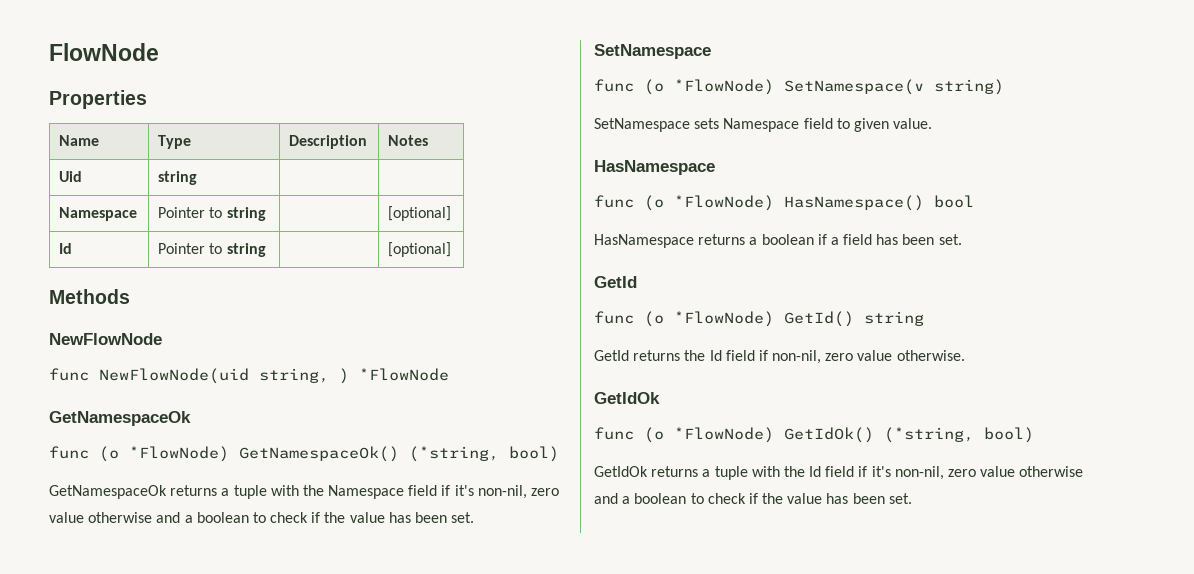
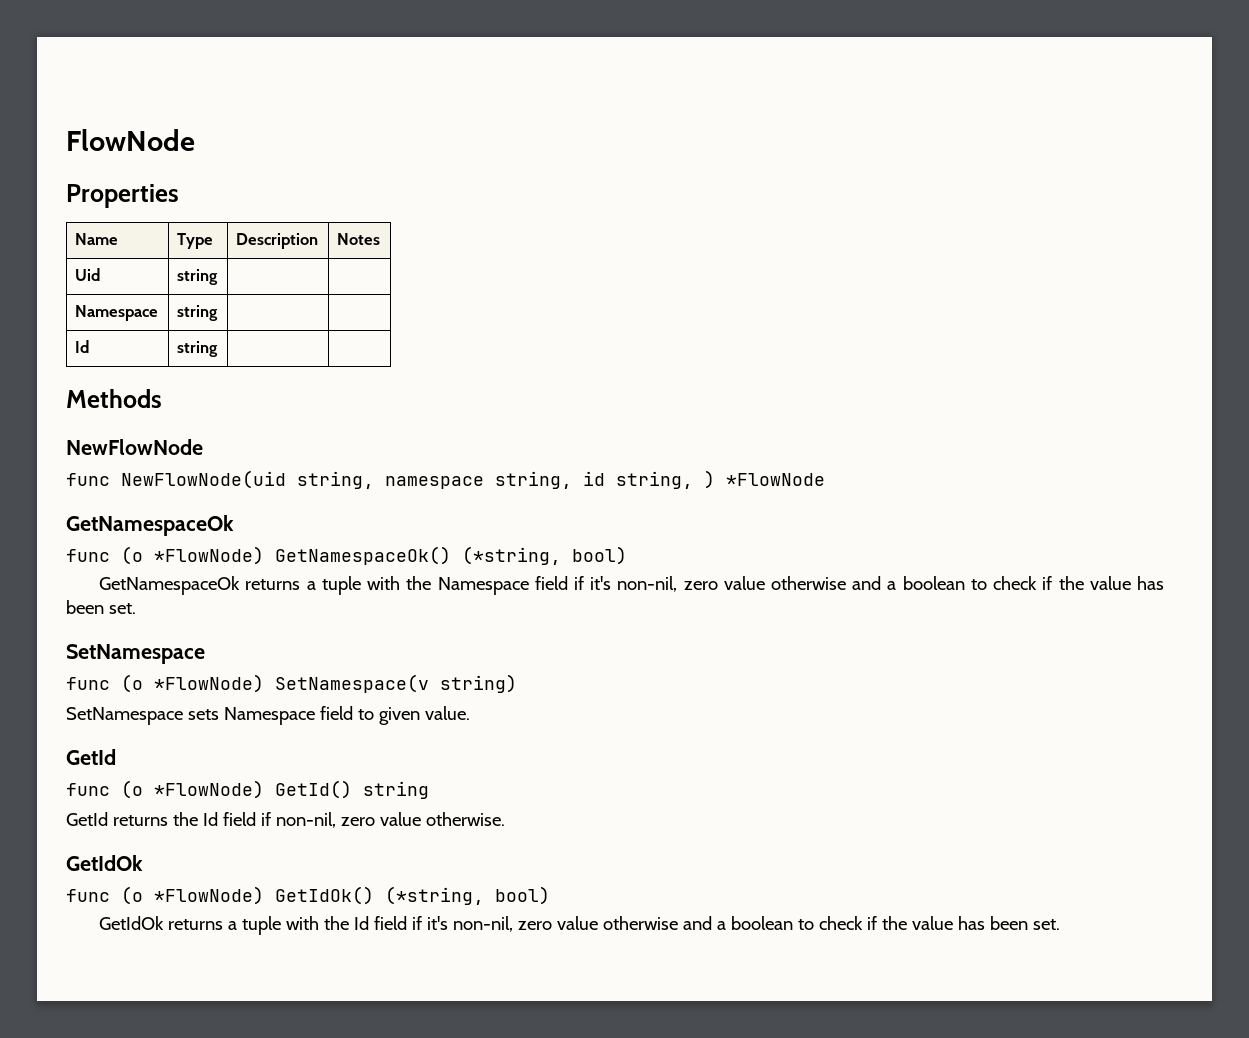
[158,207,266,221] [388,206,452,221] Pointer to string | | [optional] -> [177,305,219,321] string | |
[158,243,266,257] [388,242,452,257] Pointer to string | | [optional] -> [177,341,219,357] string | |
(329, 375) none -> [385,471,693,489] namespace string, id string,
[594,160,715,175] [594,195,974,211] [594,234,962,248] // HasNamespace // func (o *FlowNode) HasNamespace() bool // HasNamespace returns a boolean if a field has been set. -> (470, 713) none

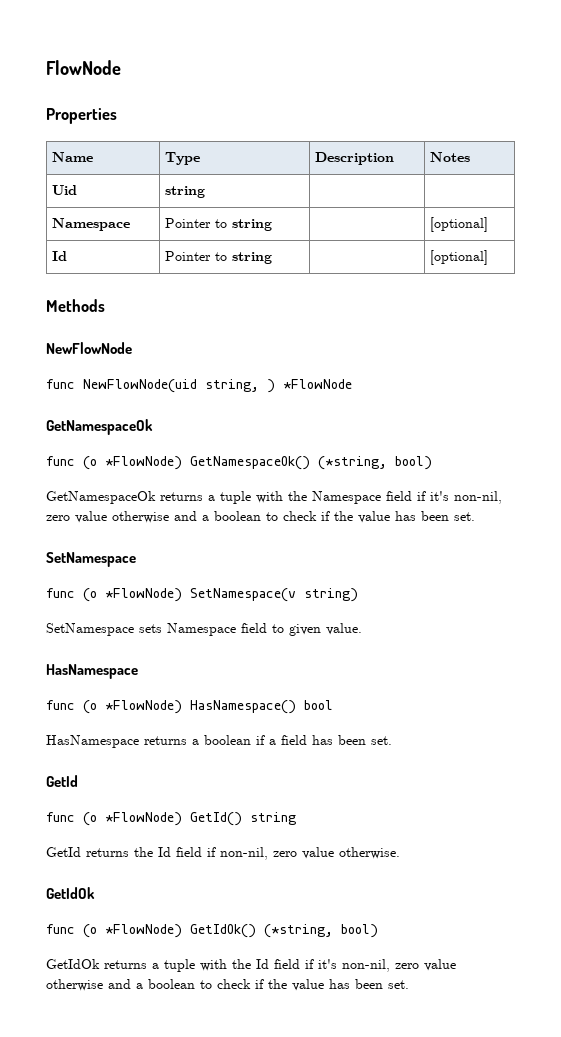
[177,305,219,321] string | | -> [165,218,273,231] [430,217,489,232] Pointer to string | | [optional]
[177,341,219,357] string | | -> [165,251,273,264] [430,250,489,265] Pointer to string | | [optional]
[385,471,693,489] namespace string, id string, -> (259, 385) none
(470, 713) none -> [46,664,138,679] [46,700,333,714] [46,735,392,748] // HasNamespace // func (o *FlowNode) HasNamespace() bool // HasNamespace returns a boolean if a field has been set.

